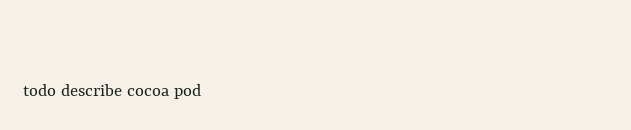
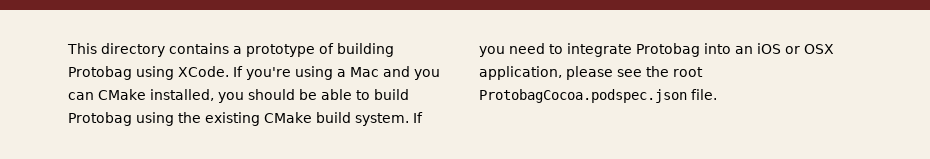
[23,84,201,99] todo describe cocoa pod -> [67,43,394,57] [68,66,440,80] [68,89,409,103] [68,112,423,126] [479,43,834,57] [479,66,703,80] [479,89,717,103] This directory contains a prototype of building Protobag using XCode. If you're using a Mac and you can CMake installed, you should be able to build Protobag using the existing CMake build system. If you need to integrate Protobag into an iOS or OSX application, please see the root ProtobagCocoa.podspec.json file.

